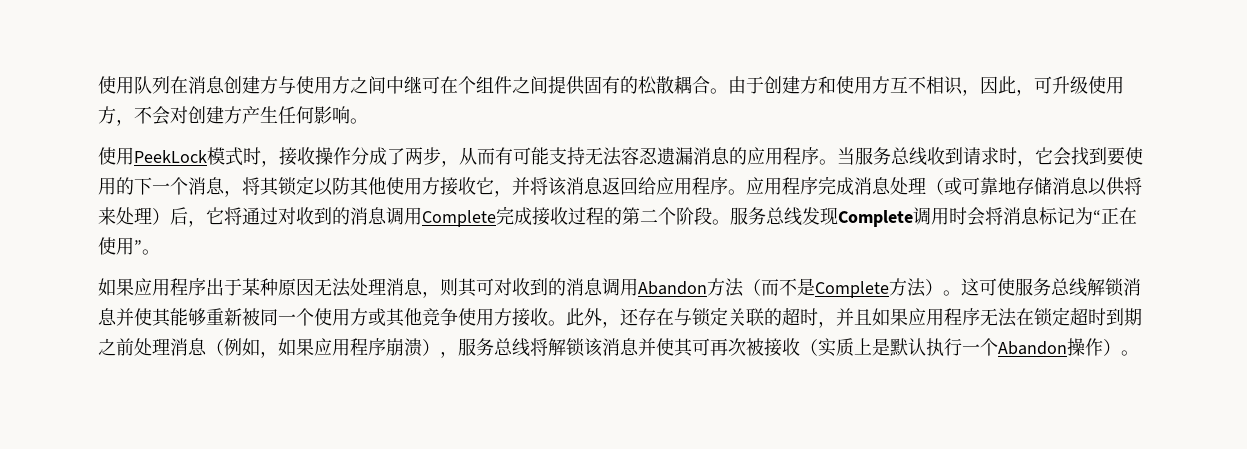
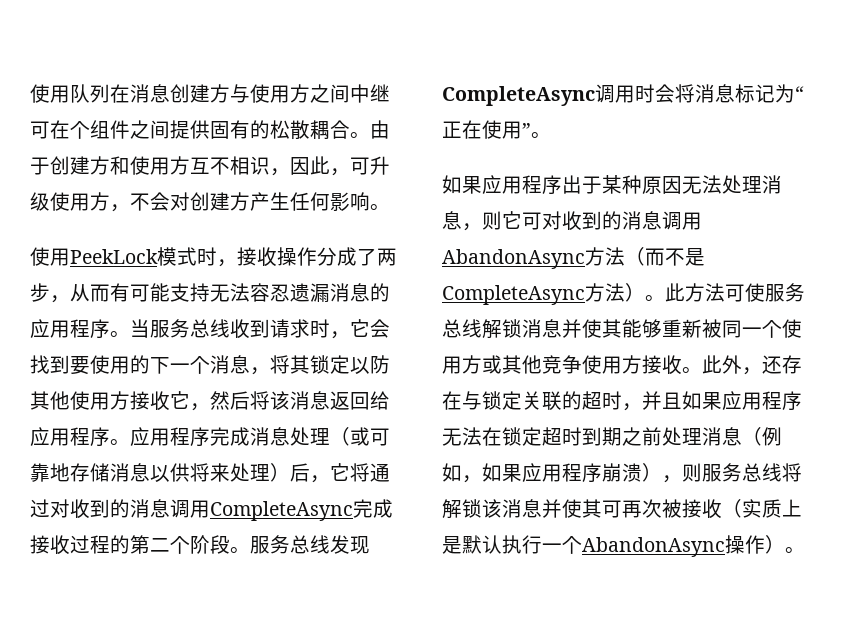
[512,177,530,195] 并 -> [210,391,250,410] 然后
[422,210,496,227] Complete -> [210,501,353,521] CompleteAsync
[838,210,913,227] Complete -> [442,86,595,106] CompleteAsync
[458,278,477,297] 其 -> [502,211,522,229] 它
[638,281,707,295] Abandon -> [442,249,585,269] AbandonAsync
[815,281,889,298] Complete -> [442,285,585,305] CompleteAsync
[961,278,979,296] 这 -> [665,283,725,302] 此方法
(458, 354) none -> [682,463,702,482] 则
[998,341,1067,355] Abandon -> [582,537,725,557] AbandonAsync

